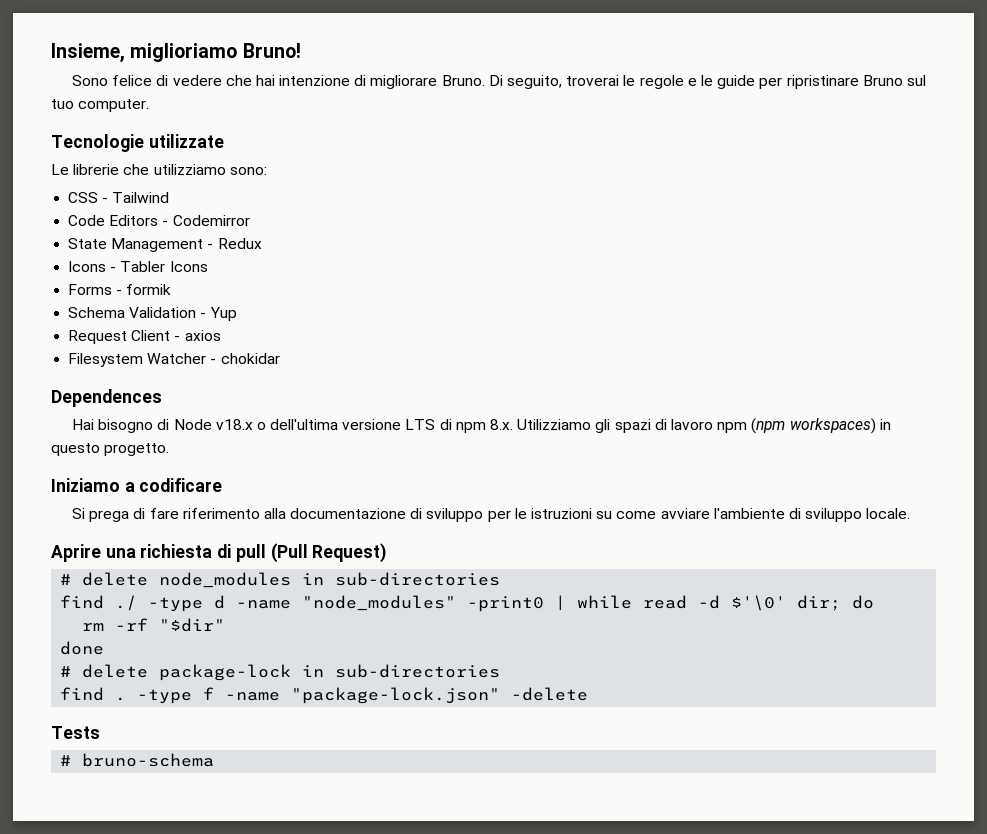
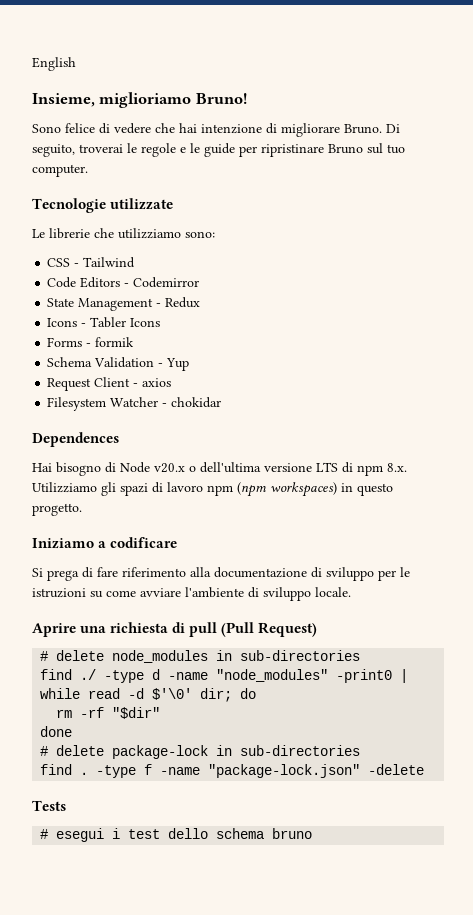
(51, 53) none -> [32,57,76,71] English //
[215,419,253,430] v18.x -> [154,463,185,473] v20.x
[82,753,215,767] bruno-schema -> [56,828,313,842] esegui i test dello schema bruno

